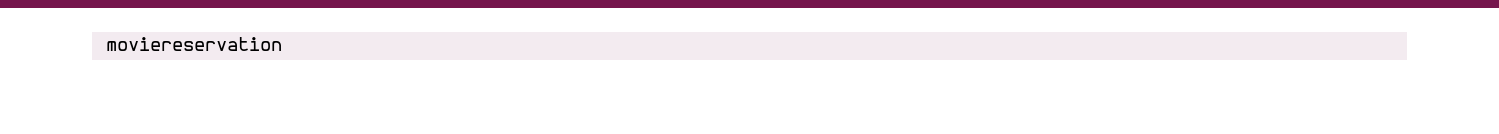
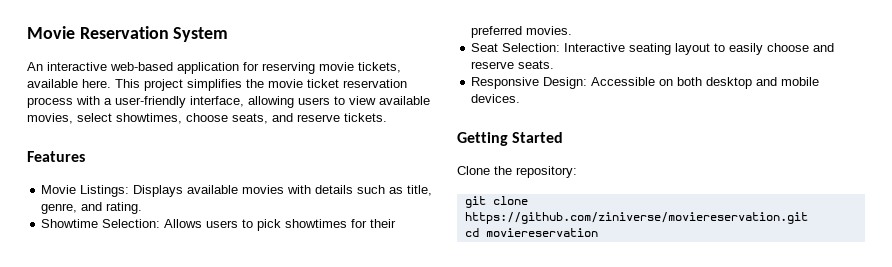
(105, 44) none -> [27,26,229,42] [27,62,401,74] [27,79,407,91] [27,96,430,108] [27,113,387,124] [27,151,85,162] [41,185,433,197] [41,202,143,214] [41,219,397,231] [471,26,573,38] [471,43,835,55] [471,60,555,69] [471,77,820,89] [471,94,521,103] [457,132,564,146] [457,166,577,178] [464,196,528,208] [464,212,808,224] [464,228,479,237] Movie Reservation System // An interactive web-based application for reserving movie tickets, available here. This project simplifies the movie ticket reservation process with a user-friendly interface, allowing users to view available movies, select showtimes, choose seats, and reserve tickets. // Features // Movie Listings: Displays available movies with details such as title, genre, and rating. // Showtime Selection: Allows users to pick showtimes for their preferred movies. // Seat Selection: Interactive seating layout to easily choose and reserve seats. // Responsive Design: Accessible on both desktop and mobile devices. // Getting Started // Clone the repository: // git clone https://github.com/ziniverse/moviereservation.git // cd

